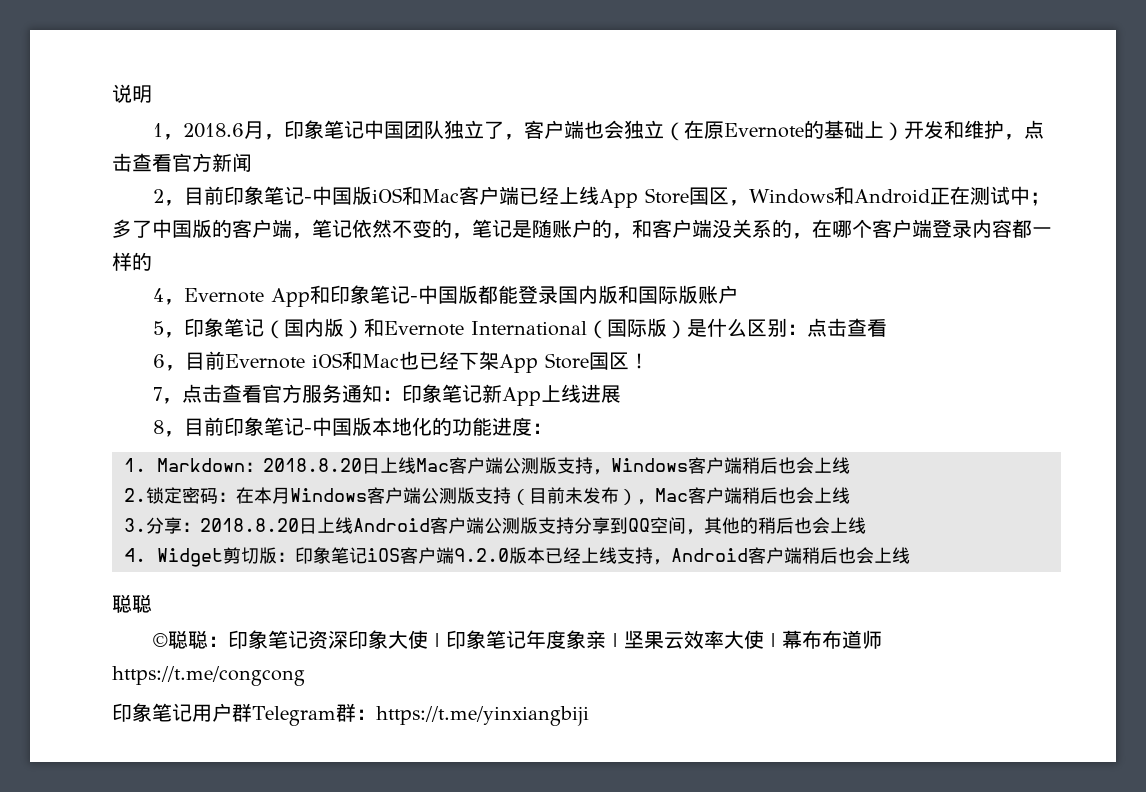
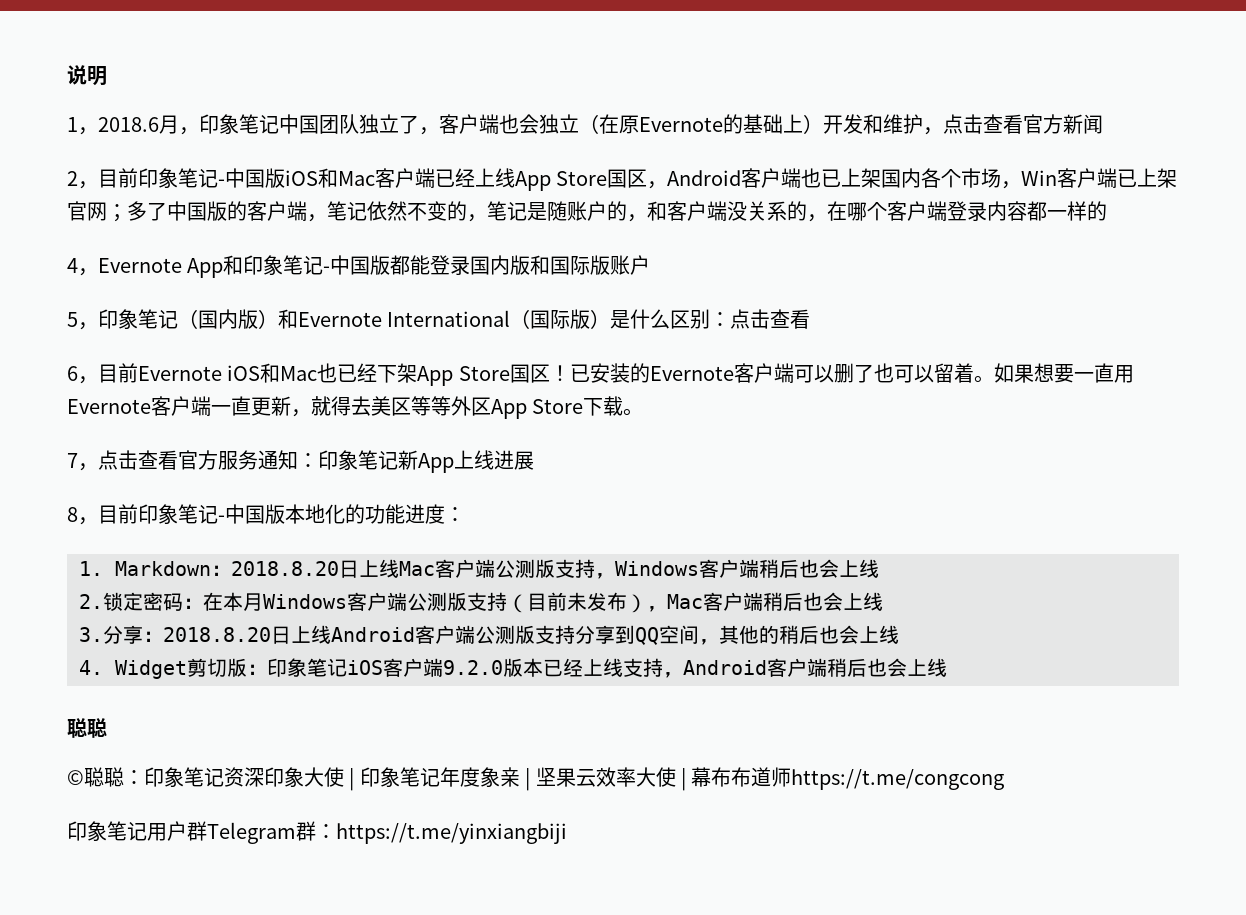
[749,186,1031,205] Windows和Android正在测试中 -> [667,168,1178,189] [67,201,107,221] Android客户端也已上架国内各个市场，Win客户端已上架官网
(650, 361) none -> [569,363,1134,383] [67,396,644,419] 已安装的Evernote客户端可以删了也可以留着。如果想要一直用Evernote客户端一直更新，就得去美区等等外区App Store下载。

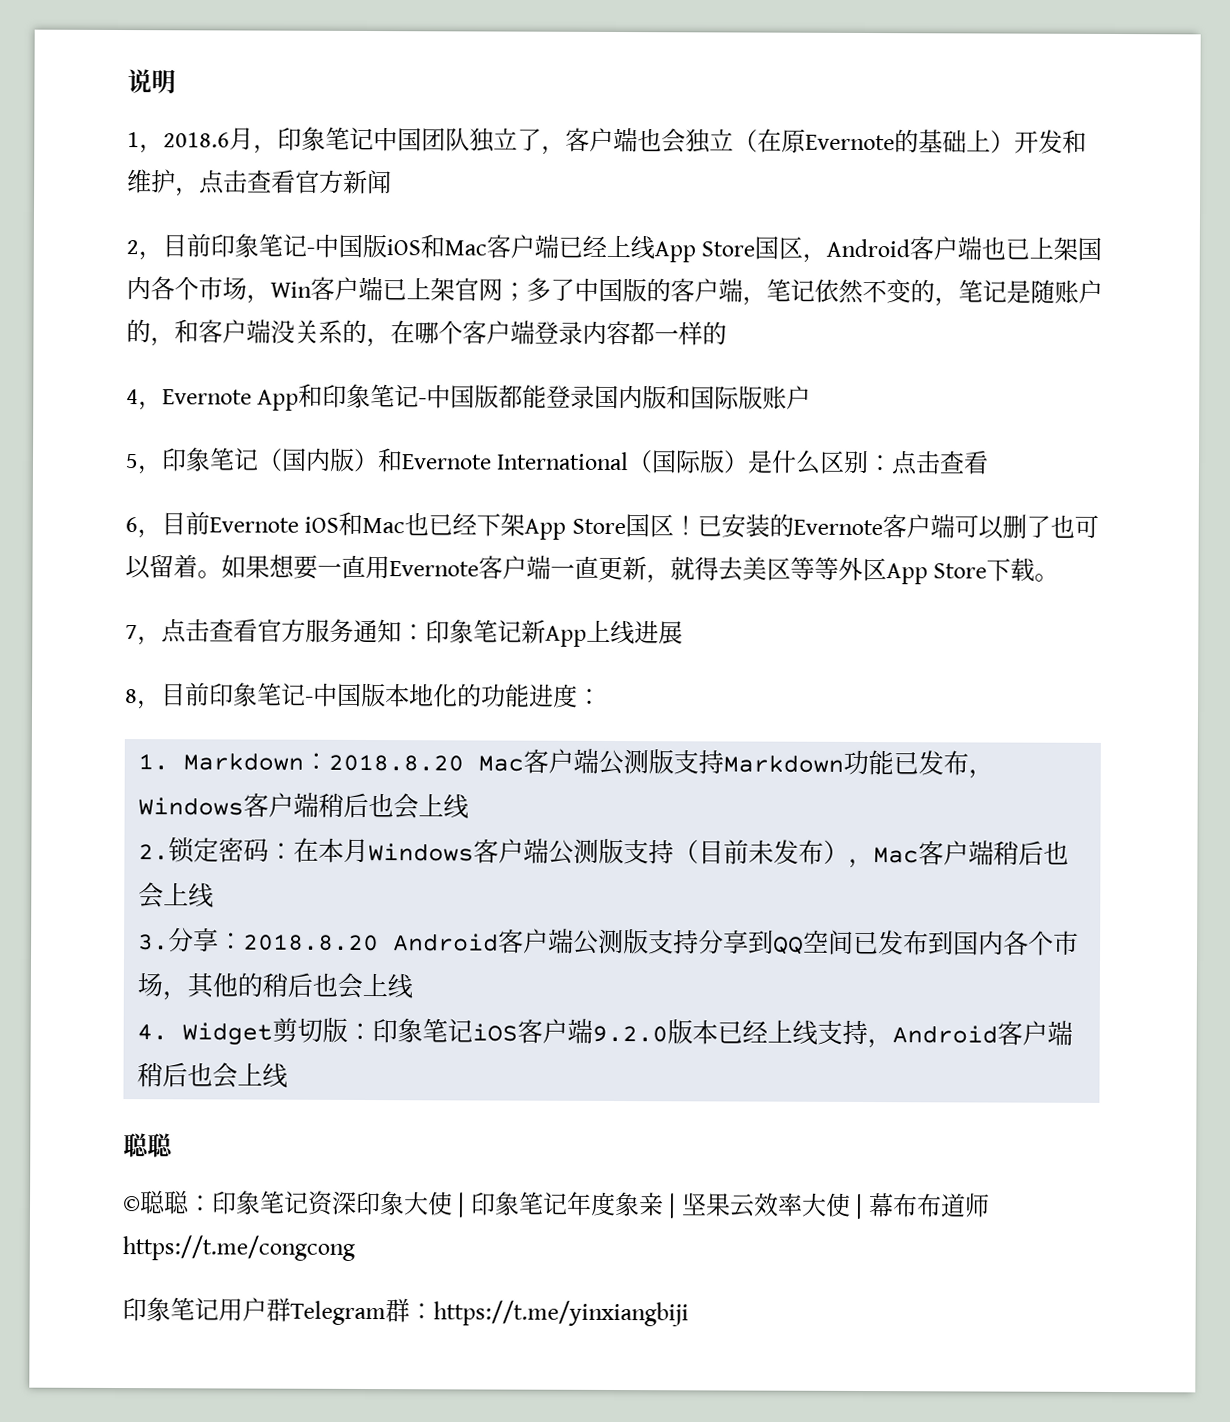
[339,559,399,578] 日上线 -> (465, 763) none
(595, 568) none -> [723,749,970,776] Markdown功能已发布
[271,625,331,644] 日上线 -> (380, 943) none
(699, 634) none -> [853,930,1080,956] [137,973,164,998] 已发布到国内各个市场

